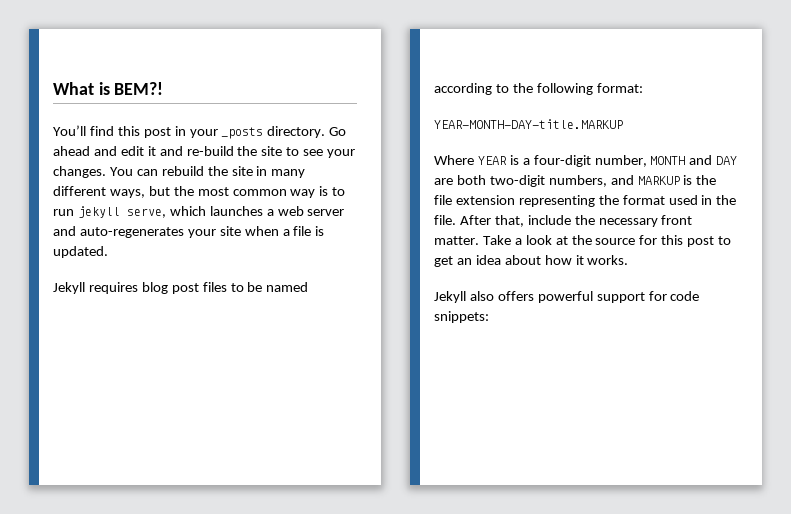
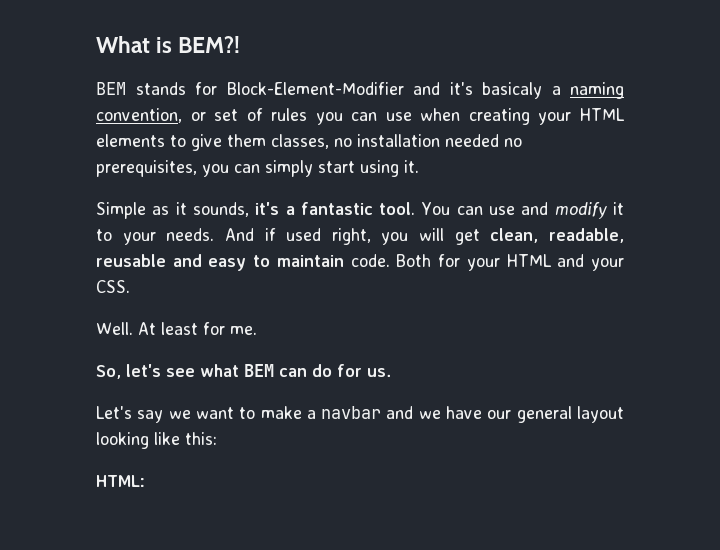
[53,125,347,139] [53,146,356,158] [53,166,306,178] [53,186,346,198] [53,206,345,218] [53,226,325,238] [53,246,108,258] [53,282,309,294] [434,83,643,95] [434,119,623,129] [434,155,738,167] [434,175,717,187] [434,195,737,207] [434,215,693,227] [434,235,732,247] [434,255,629,267] [434,291,700,303] [434,311,489,323] You’ll find this post in your _posts directory. Go ahead and edit it and re-build the site to see your changes. You can rebuild the site in many different ways, but the most common way is to run jekyll serve, which launches a web server and auto-regenerates your site when a file is updated. // Jekyll requires blog post files to be named according to the following format: // YEAR-MONTH-DAY-title.MARKUP // Where YEAR is a four-digit number, MONTH and DAY are both two-digit numbers, and MARKUP is the file extension representing the format used in the file. After that, include the necessary front matter. Take a look at the source for this post to get an idea about how it works. // Jekyll also offers powerful support for code snippets: -> [96,82,624,99] [96,108,625,125] [96,134,522,151] [96,160,419,177] [96,202,624,219] [96,228,624,245] [96,254,625,271] [96,280,130,293] [96,322,257,335] [96,364,391,379] [96,406,625,423] [96,432,217,449] [96,475,145,487] BEM stands for Block-Element-Modifier and it's basicaly a naming convention, or set of rules you can use when creating your HTML elements to give them classes, no installation needed no prerequisites, you can simply start using it. // Simple as it sounds, it's a fantastic tool. You can use and modify it to your needs. And if used right, you will get clean, readable, reusable and easy to maintain code. Both for your HTML and your CSS. // Well. At least for me. // So, let's see what BEM can do for us. // Let's say we want to make a navbar and we have our general layout looking like this: // HTML:

